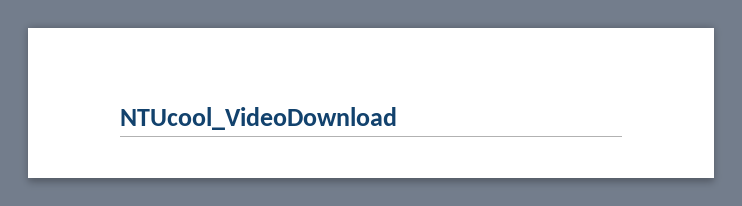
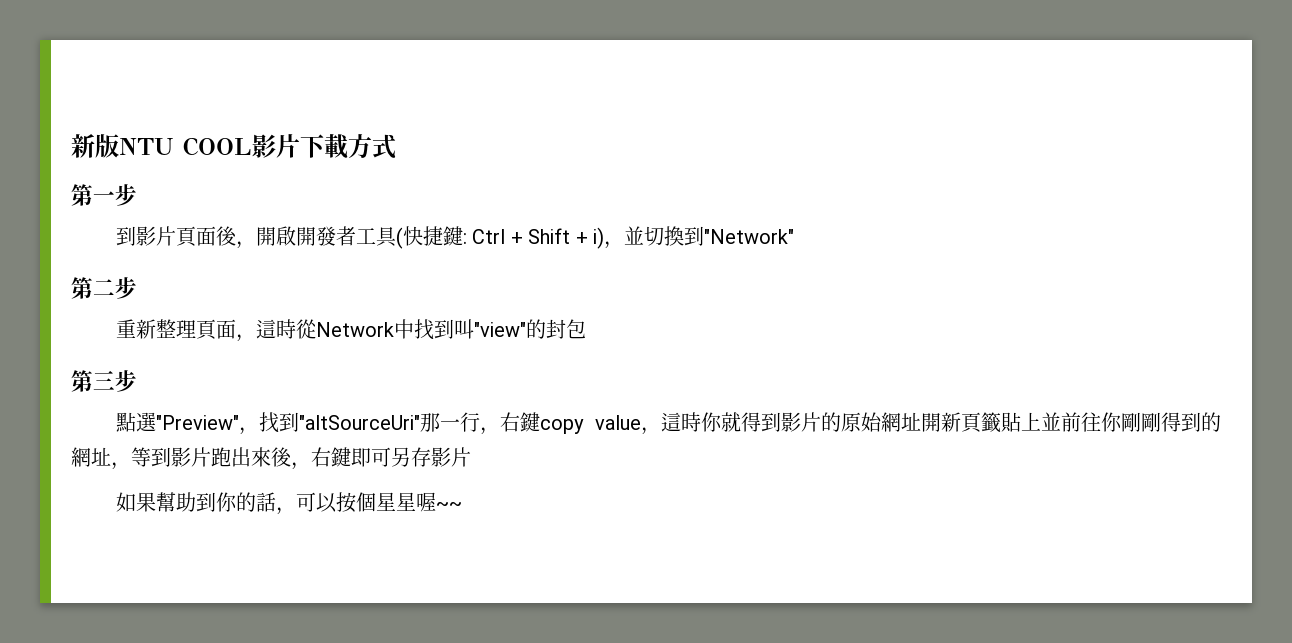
[120,107,397,130] NTUcool_VideoDownload -> [71,134,396,159] [71,184,137,206] [115,226,794,249] [71,277,137,299] [115,319,586,342] [71,370,137,392] [115,412,1221,435] [71,447,471,470] [115,492,462,515] 新版NTU COOL影片下載方式 // 第一步 // 到影片頁面後，開啟開發者工具(快捷鍵: Ctrl + Shift + i)，並切換到"Network" // 第二步 // 重新整理頁面，這時從Network中找到叫"view"的封包 // 第三步 // 點選"Preview"，找到"altSourceUri"那一行，右鍵copy value，這時你就得到影片的原始網址開新頁籤貼上並前往你剛剛得到的網址，等到影片跑出來後，右鍵即可另存影片 // 如果幫助到你的話，可以按個星星喔~~

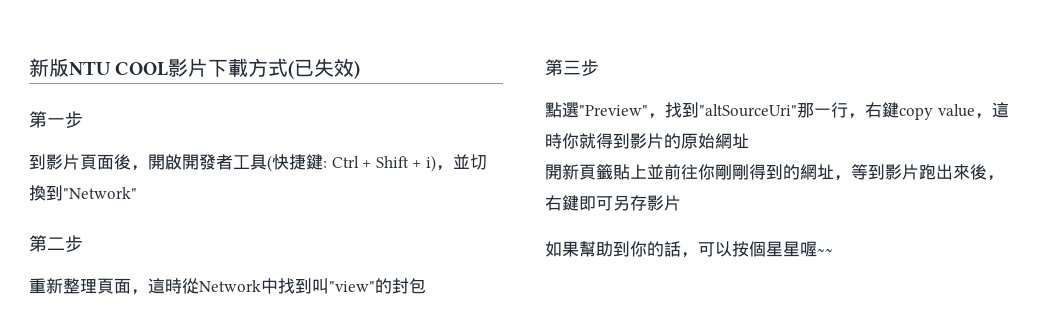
(396, 146) none -> [288,58,361,79] (已失效)
(921, 421) none -> (749, 141) //

